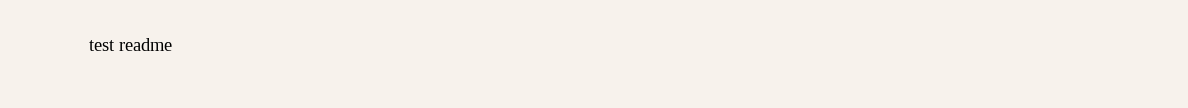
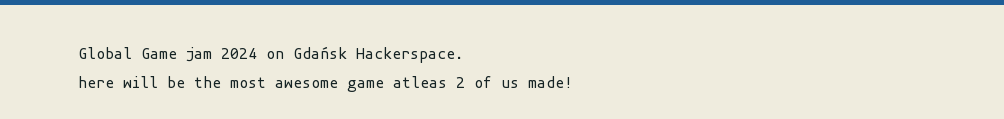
[89,38,172,51] test readme -> [78,46,463,63] [78,76,573,92] Global Game jam 2024 on Gdańsk Hackerspace. // here will be the most awesome game atleas 2 of us made!

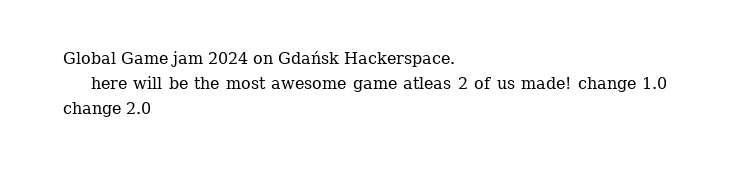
(573, 82) none -> [577,77,667,92] [63,102,151,117] change 1.0 change 2.0

